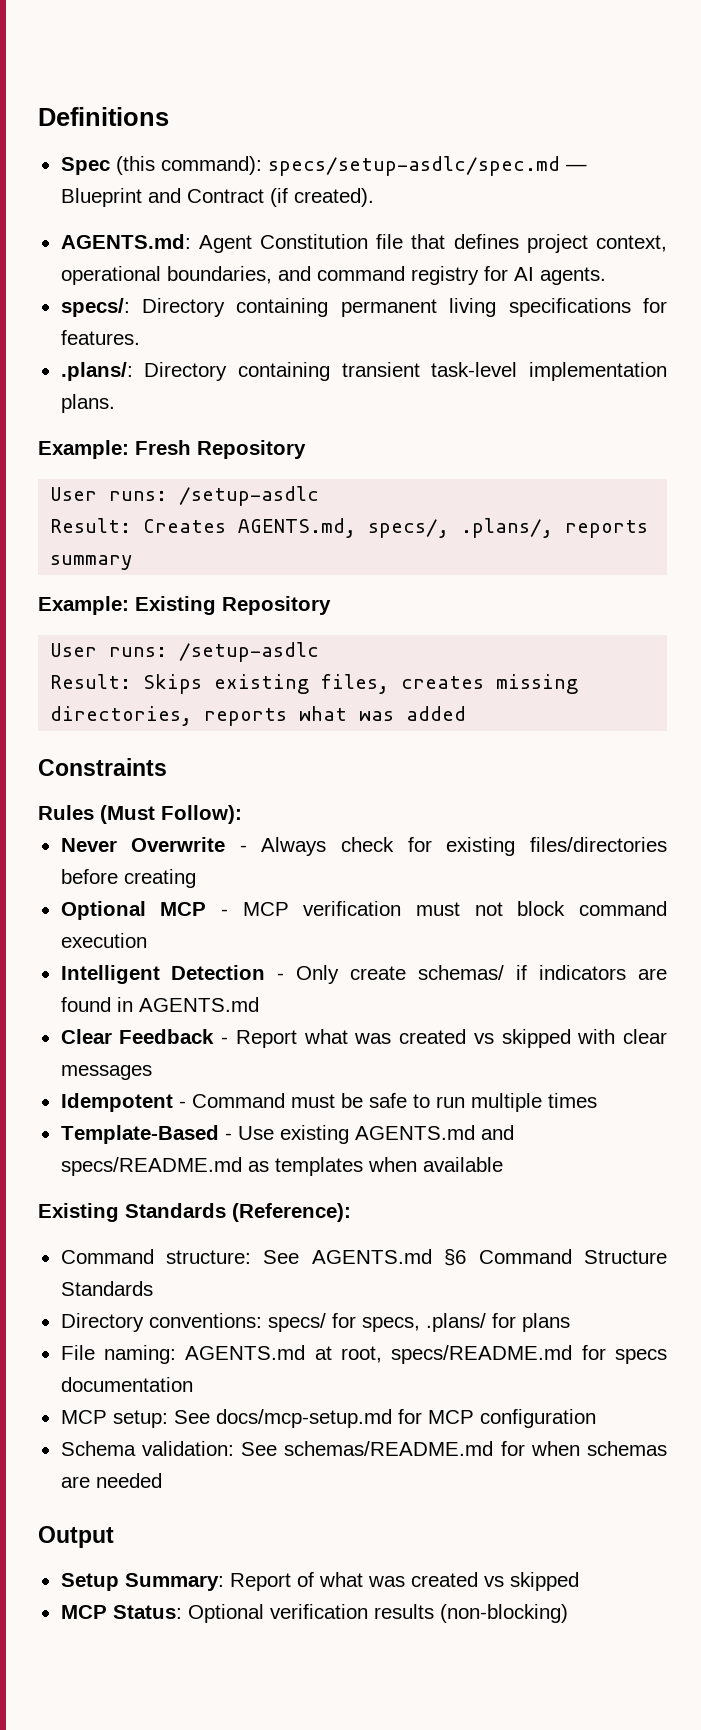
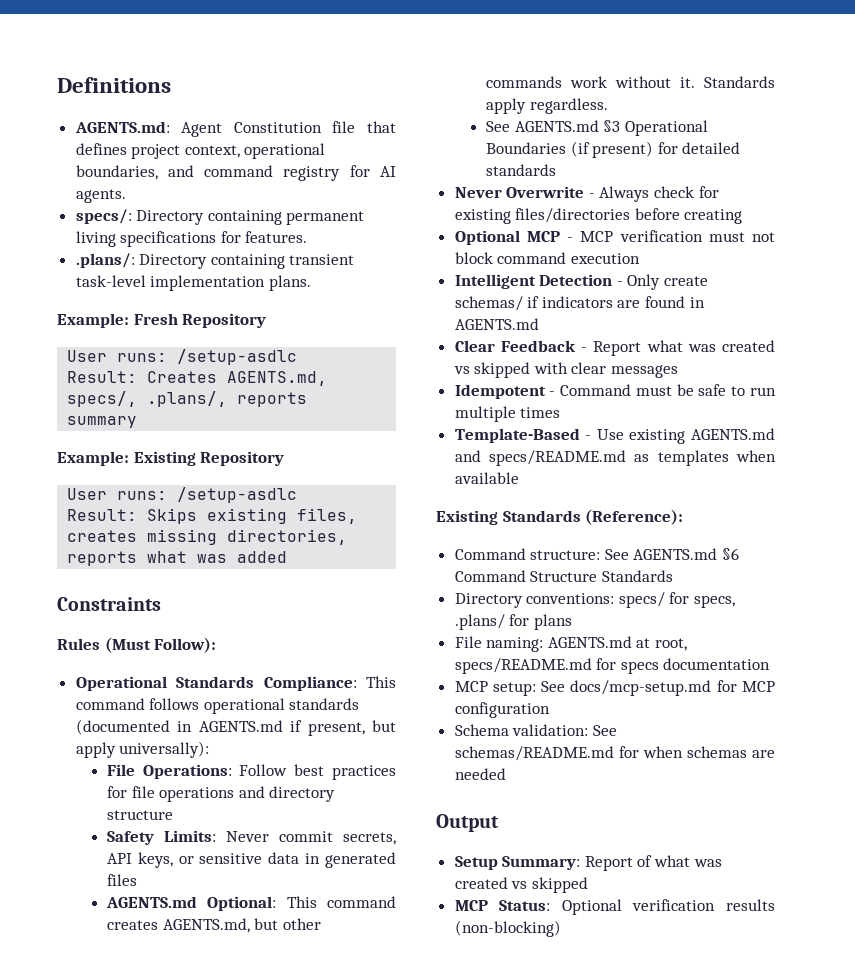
[60,156,587,176] [60,188,374,207] // Spec (this command): specs/setup-asdlc/spec.md — Blueprint and Contract (if created). -> (171, 85) none
(242, 814) none -> [75,676,397,691] [75,698,360,714] [75,719,397,736] [75,741,210,758] [106,764,396,780] [106,786,336,802] [106,810,173,820] [106,830,396,845] [106,852,397,868] [106,874,137,886] [105,896,396,911] [106,918,321,933] [485,76,775,88] [485,98,608,114] [485,120,708,136] [485,141,741,158] [485,164,556,176] // Operational Standards Compliance: This command follows operational standards (documented in AGENTS.md if present, but apply universally): // File Operations: Follow best practices for file operations and directory structure // Safety Limits: Never commit secrets, API keys, or sensitive data in generated files // AGENTS.md Optional: This command creates AGENTS.md, but other commands work without it. Standards apply regardless. // See AGENTS.md §3 Operational Boundaries (if present) for detailed standards

